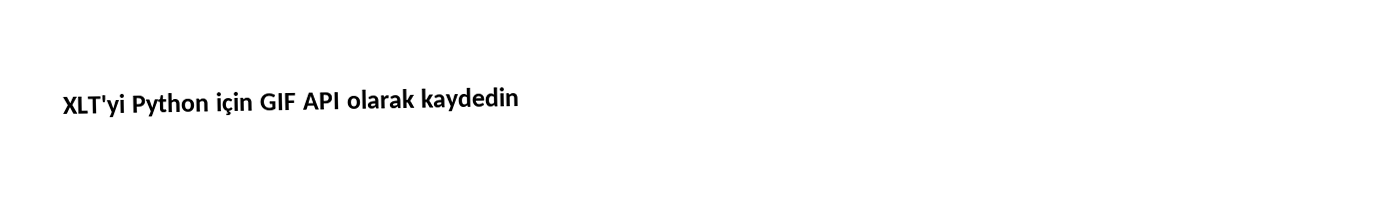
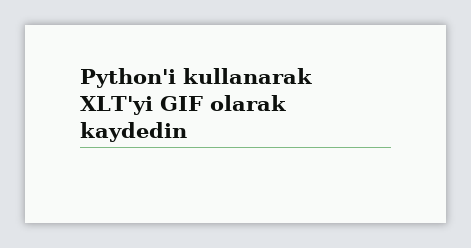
[62,91,342,118] XLT'yi Python için GIF API -> [80,68,312,88] [80,96,203,115] Python'i kullanarak XLT'yi GIF

